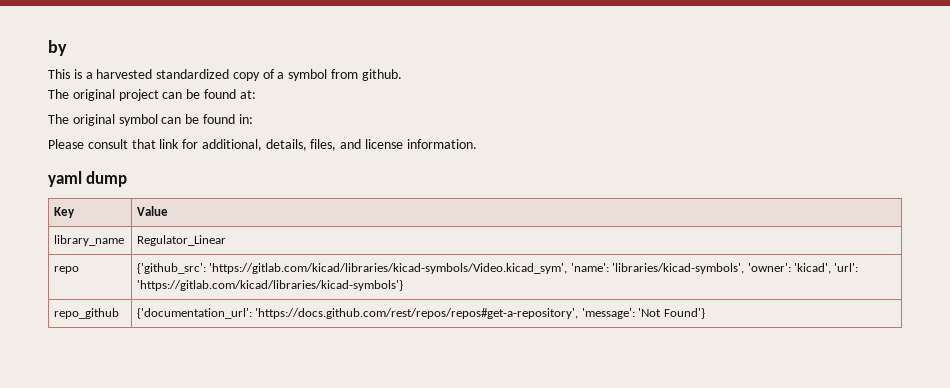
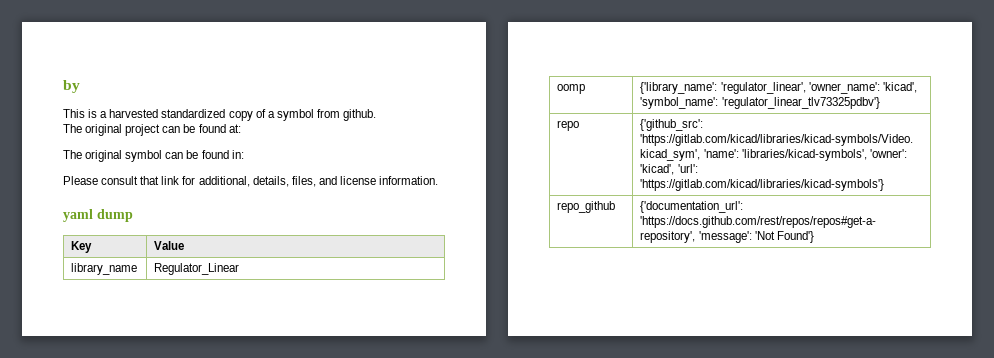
(227, 240) none -> [557,84,586,94] [640,82,917,94] [640,97,880,109] // oomp | {'library_name': 'regulator_linear', 'owner_name': 'kicad', 'symbol_name': 'regulator_linear_tlv73325pdbv'}

